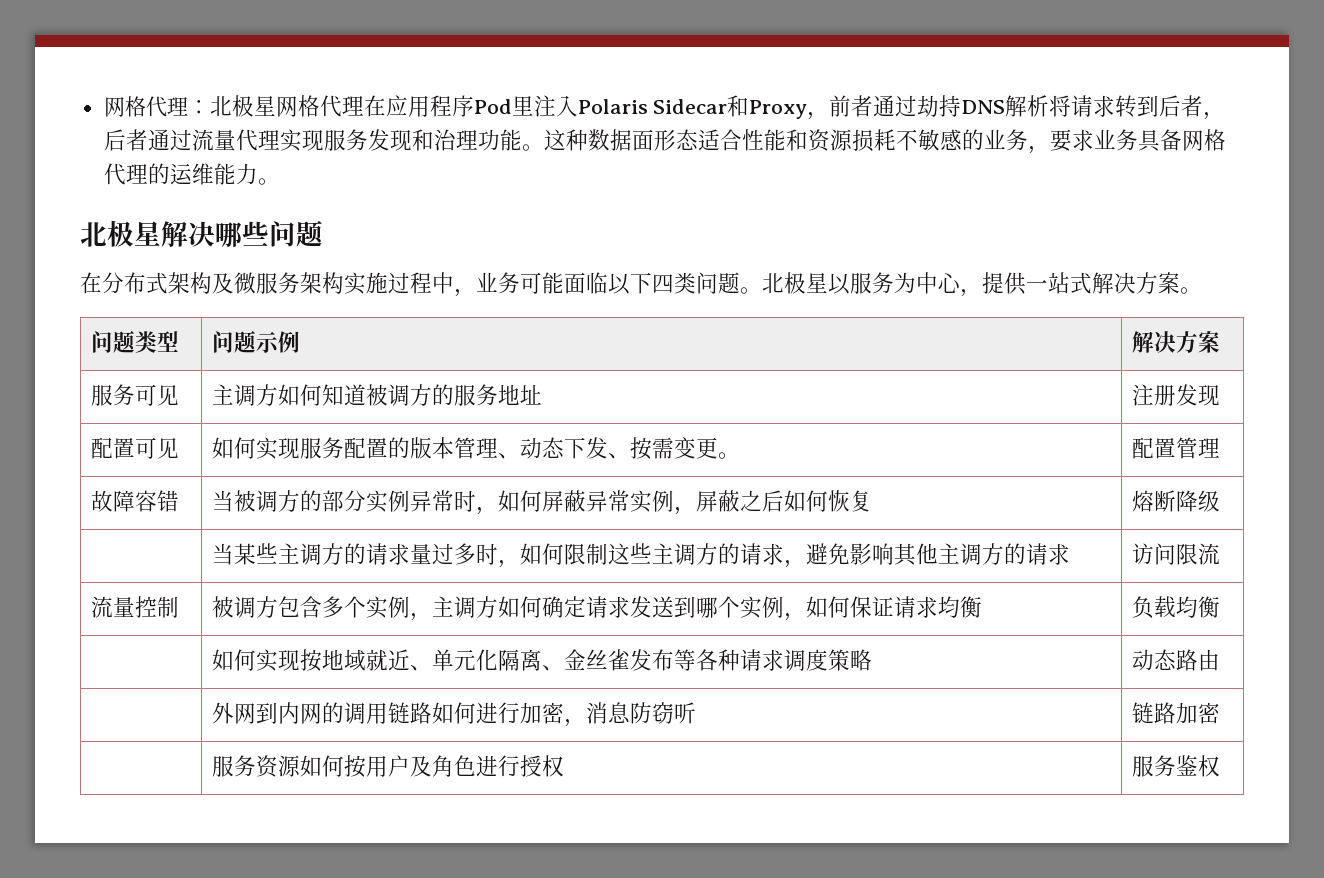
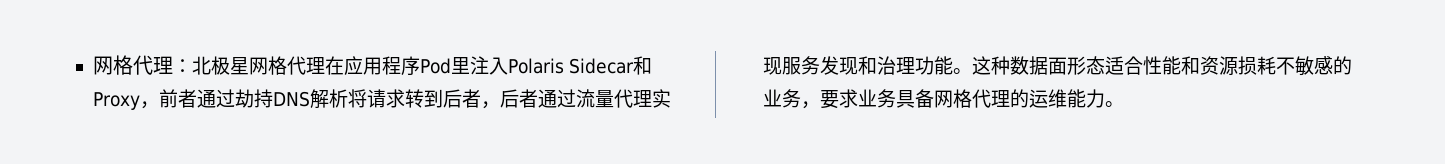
[80,220,323,247] [80,272,1202,297] [91,330,180,353] [212,330,301,353] [1132,331,1221,353] [91,384,180,406] [212,384,543,406] [1132,384,1221,406] [91,437,180,459] [212,437,741,460] [1132,437,1221,459] [91,490,180,512] [212,490,873,515] [1132,490,1221,512] [212,543,1071,568] [1132,543,1221,565] [91,596,180,618] [212,596,983,621] [1132,596,1221,619] [212,649,873,672] [1132,649,1221,671] [212,702,697,727] [1132,702,1221,724] [212,755,565,778] [1132,755,1221,777] // 北极星解决哪些问题 // 在分布式架构及微服务架构实施过程中，业务可能面临以下四类问题。北极星以服务为中心，提供一站式解决方案。 // 问题类型 | 问题示例 | 解决方案 // 服务可见 | 主调方如何知道被调方的服务地址 | 注册发现 // 配置可见 | 如何实现服务配置的版本管理、动态下发、按需变更。 | 配置管理 // 故障容错 | 当被调方的部分实例异常时，如何屏蔽异常实例，屏蔽之后如何恢复 | 熔断降级 // | 当某些主调方的请求量过多时，如何限制这些主调方的请求，避免影响其他主调方的请求 | 访问限流 // 流量控制 | 被调方包含多个实例，主调方如何确定请求发送到哪个实例，如何保证请求均衡 | 负载均衡 // | 如何实现按地域就近、单元化隔离、金丝雀发布等各种请求调度策略 | 动态路由 // | 外网到内网的调用链路如何进行加密，消息防窃听 | 链路加密 // | 服务资源如何按用户及角色进行授权 | 服务鉴权 -> (1124, 104) none

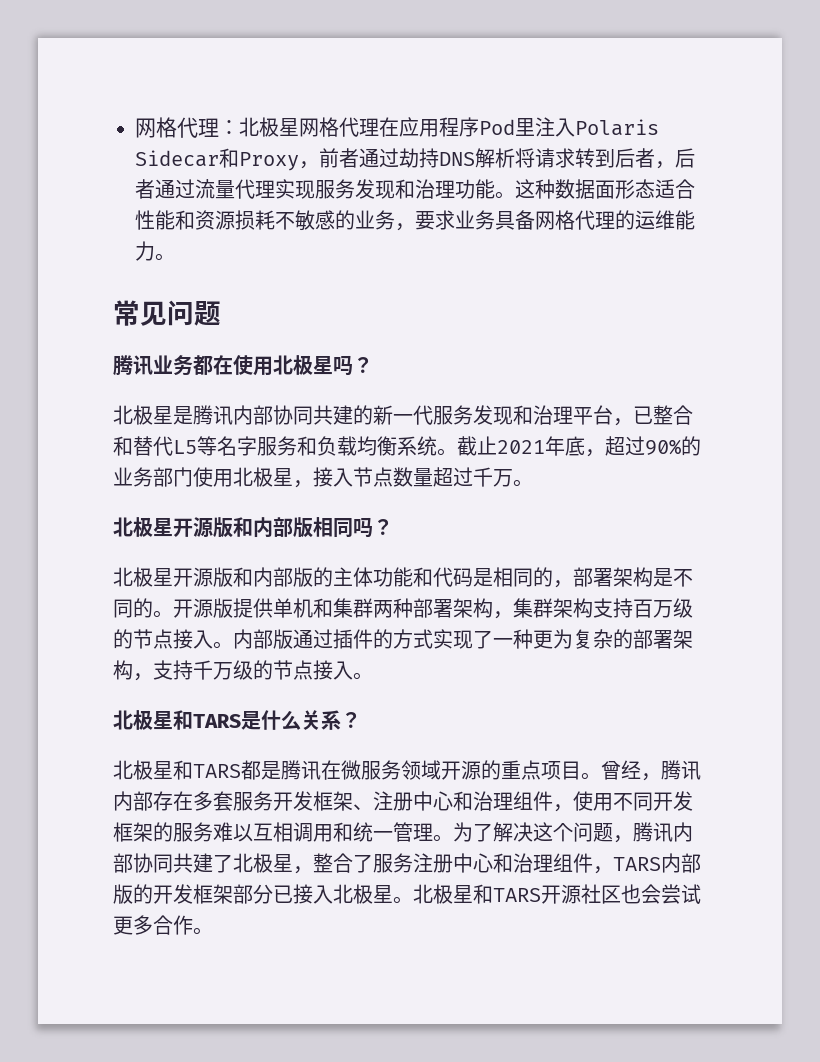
(1124, 104) none -> [113,300,221,326] [113,355,373,376] [113,405,693,426] [113,436,701,457] [113,467,533,488] [113,517,393,538] [113,567,693,588] [113,598,693,619] [113,629,693,649] [113,660,373,681] [113,710,361,730] [113,760,701,781] [113,791,693,812] [113,822,693,843] [113,853,701,874] [113,884,701,904] [113,915,213,935] // 常见问题 // 腾讯业务都在使用北极星吗？ // 北极星是腾讯内部协同共建的新一代服务发现和治理平台，已整合和替代L5等名字服务和负载均衡系统。截止2021年底，超过90%的业务部门使用北极星，接入节点数量超过千万。 // 北极星开源版和内部版相同吗？ // 北极星开源版和内部版的主体功能和代码是相同的，部署架构是不同的。开源版提供单机和集群两种部署架构，集群架构支持百万级的节点接入。内部版通过插件的方式实现了一种更为复杂的部署架构，支持千万级的节点接入。 // 北极星和TARS是什么关系？ // 北极星和TARS都是腾讯在微服务领域开源的重点项目。曾经，腾讯内部存在多套服务开发框架、注册中心和治理组件，使用不同开发框架的服务难以互相调用和统一管理。为了解决这个问题，腾讯内部协同共建了北极星，整合了服务注册中心和治理组件，TARS内部版的开发框架部分已接入北极星。北极星和TARS开源社区也会尝试更多合作。

